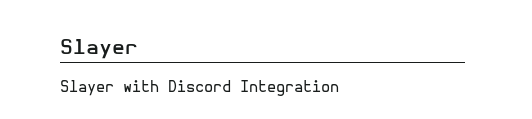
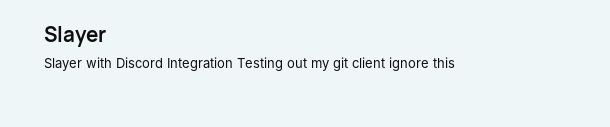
(339, 88) none -> [237,57,455,71] Testing out my git client ignore this

